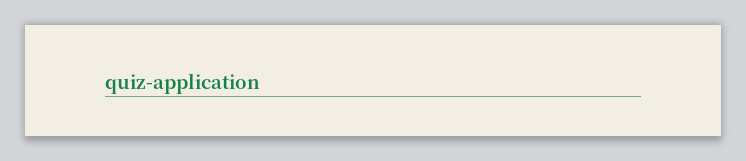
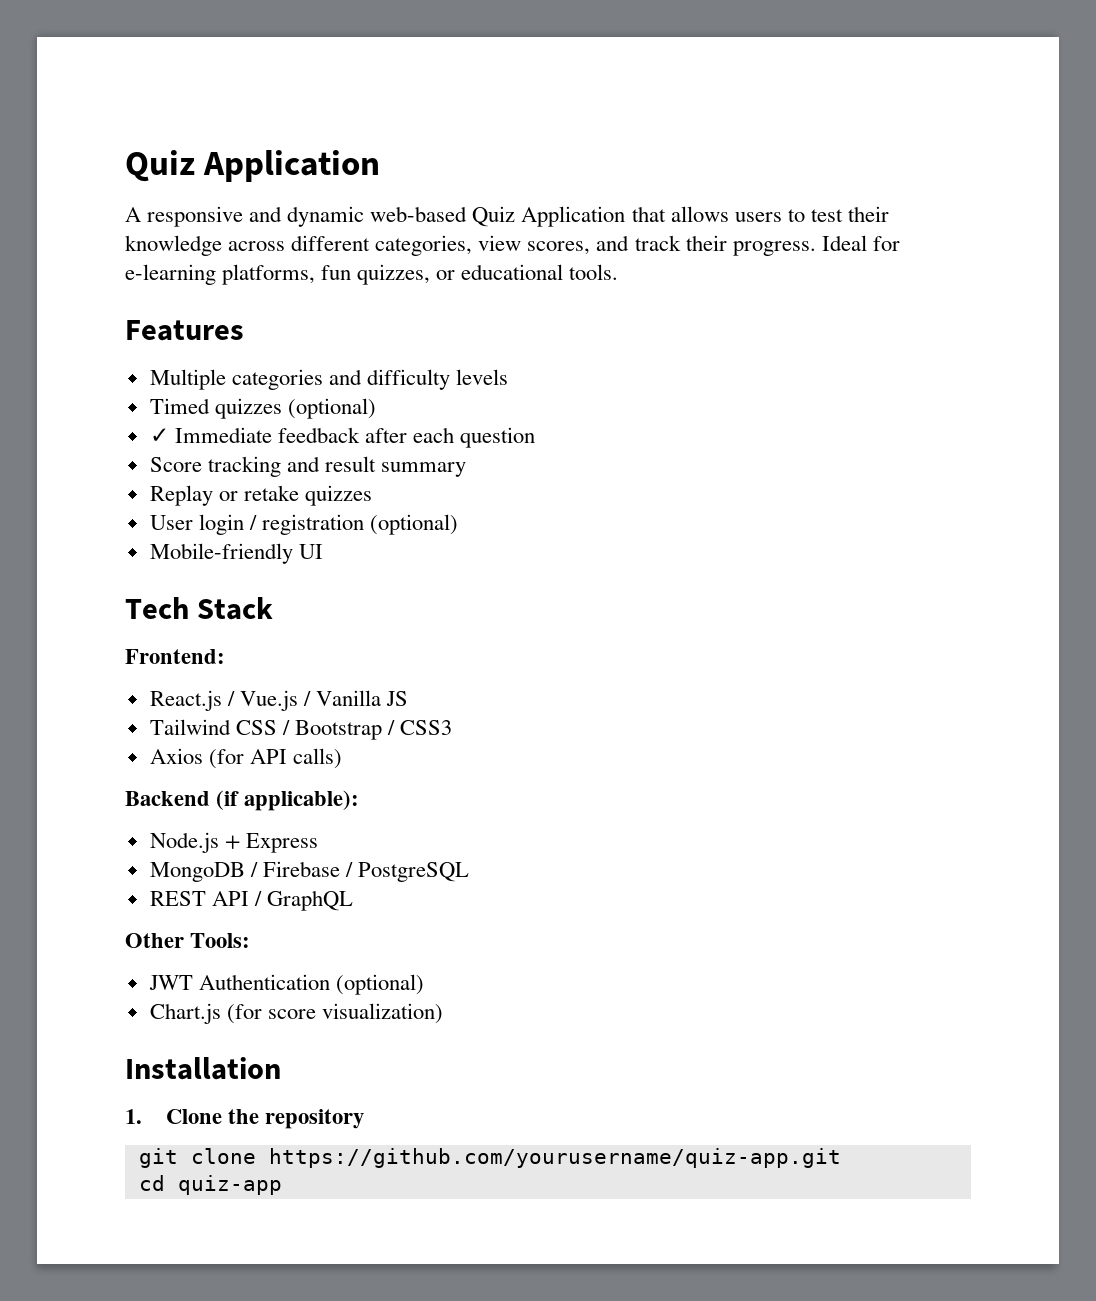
[105,73,260,94] quiz-application -> [125,150,381,182] [125,206,889,227] [125,235,900,256] [125,264,619,285] [125,320,244,341] [149,369,509,390] [149,398,376,419] [149,427,536,448] [149,456,467,477] [149,485,372,506] [149,514,459,535] [149,543,323,564] [125,597,274,620] [125,649,225,664] [149,690,409,711] [149,719,453,740] [149,748,342,769] [125,790,360,811] [149,832,318,853] [149,861,470,882] [149,890,353,911] [125,933,251,948] [148,974,424,995] [149,1003,443,1024] [125,1057,281,1080] [125,1109,364,1129] [138,1148,841,1168] [138,1175,282,1195] Quiz Application // A responsive and dynamic web-based Quiz Application that allows users to test their knowledge across different categories, view scores, and track their progress. Ideal for e-learning platforms, fun quizzes, or educational tools. // Features // Multiple categories and difficulty levels // Timed quizzes (optional) // ✓ Immediate feedback after each question // Score tracking and result summary // Replay or retake quizzes // User login / registration (optional) // Mobile-friendly UI // Tech Stack // Frontend: // React.js / Vue.js / Vanilla JS // Tailwind CSS / Bootstrap / CSS3 // Axios (for API calls) // Backend (if applicable): // Node.js + Express // MongoDB / Firebase / PostgreSQL // REST API / GraphQL // Other Tools: // JWT Authentication (optional) // Chart.js (for score visualization) // Installation // 1. Clone the repository // git clone https://github.com/yourusername/quiz-app.git // cd quiz-app

